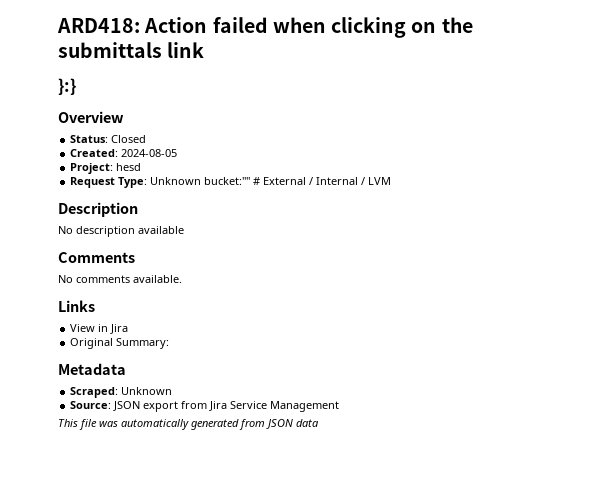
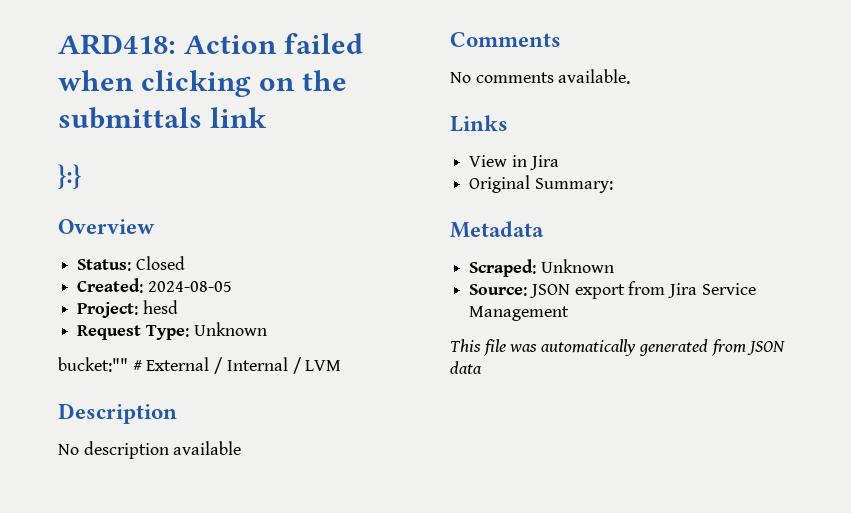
(202, 181) none -> (267, 329) //

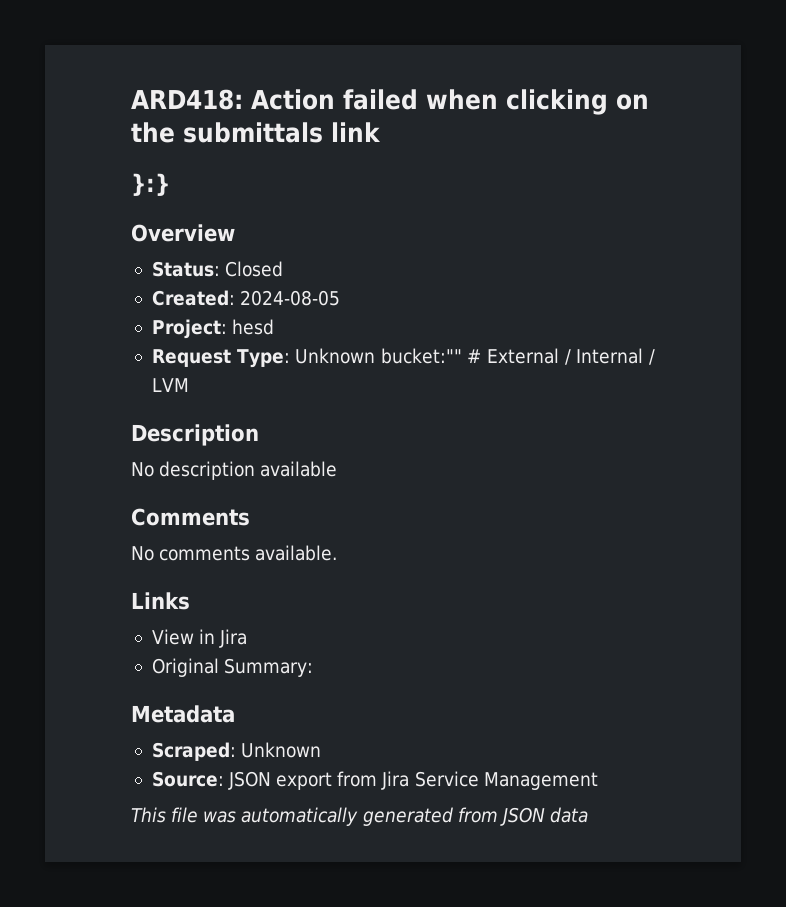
(267, 329) // -> (376, 356) none

